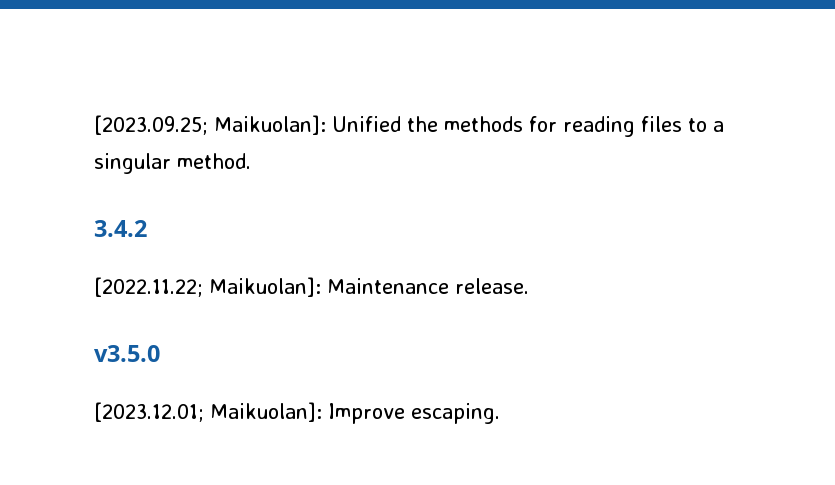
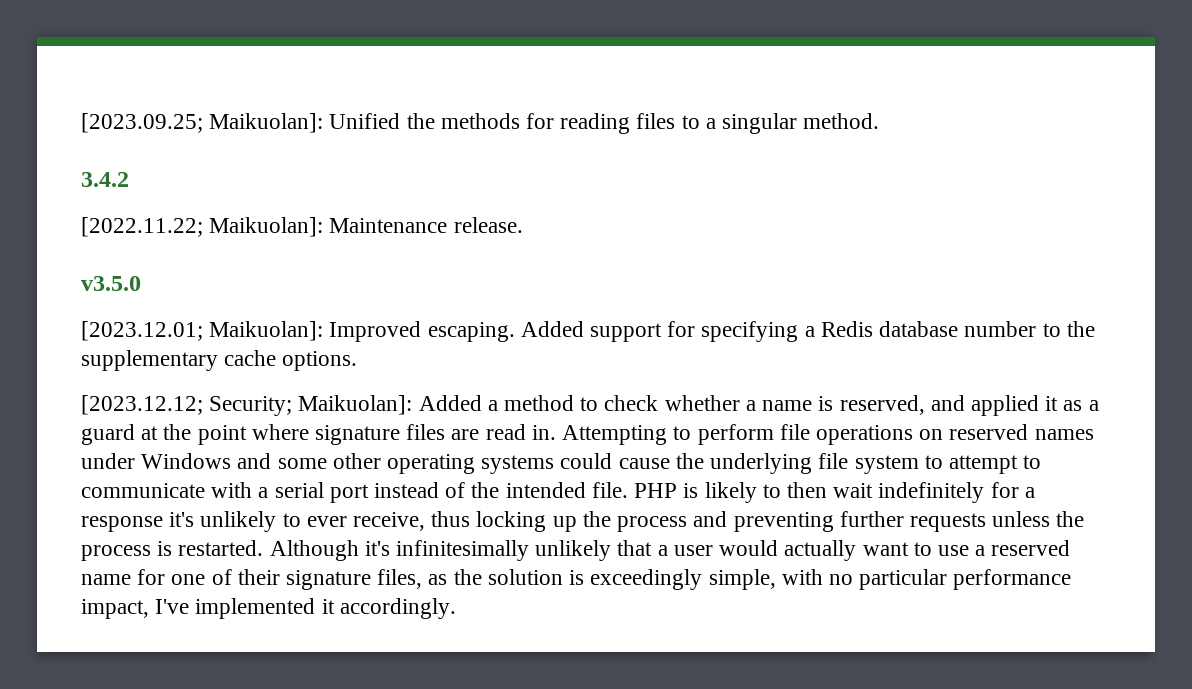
[328,403,500,424] Improve escaping. -> [329,321,1095,342] [81,350,358,371] [81,395,1099,416] [81,424,1094,445] [81,453,1042,474] [81,482,1035,503] [81,511,1085,532] [81,540,1071,561] [81,569,1072,590] [81,598,456,619] Improved escaping. Added support for specifying a Redis database number to the supplementary cache options. // [2023.12.12; Security; Maikuolan]: Added a method to check whether a name is reserved, and applied it as a guard at the point where signature files are read in. Attempting to perform file operations on reserved names under Windows and some other operating systems could cause the underlying file system to attempt to communicate with a serial port instead of the intended file. PHP is likely to then wait indefinitely for a response it's unlikely to ever receive, thus locking up the process and preventing further requests unless the process is restarted. Although it's infinitesimally unlikely that a user would actually want to use a reserved name for one of their signature files, as the solution is exceedingly simple, with no particular performance impact, I've implemented it accordingly.

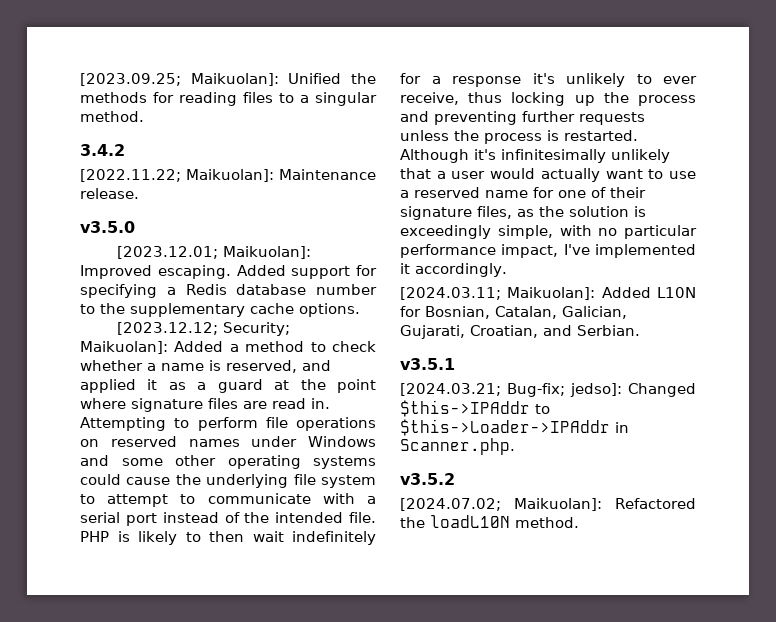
(456, 608) none -> [400,287,696,300] [400,306,627,319] [400,325,640,339] [400,358,455,370] [400,383,696,397] [400,400,550,417] [400,419,629,436] [400,438,515,455] [400,473,455,485] [400,498,696,511] [400,515,579,528] // [2024.03.11; Maikuolan]: Added L10N for Bosnian, Catalan, Galician, Gujarati, Croatian, and Serbian. // v3.5.1 // [2024.03.21; Bug-fix; jedso]: Changed $this->IPAddr to $this->Loader->IPAddr in Scanner.php. // v3.5.2 // [2024.07.02; Maikuolan]: Refactored the loadL10N method.

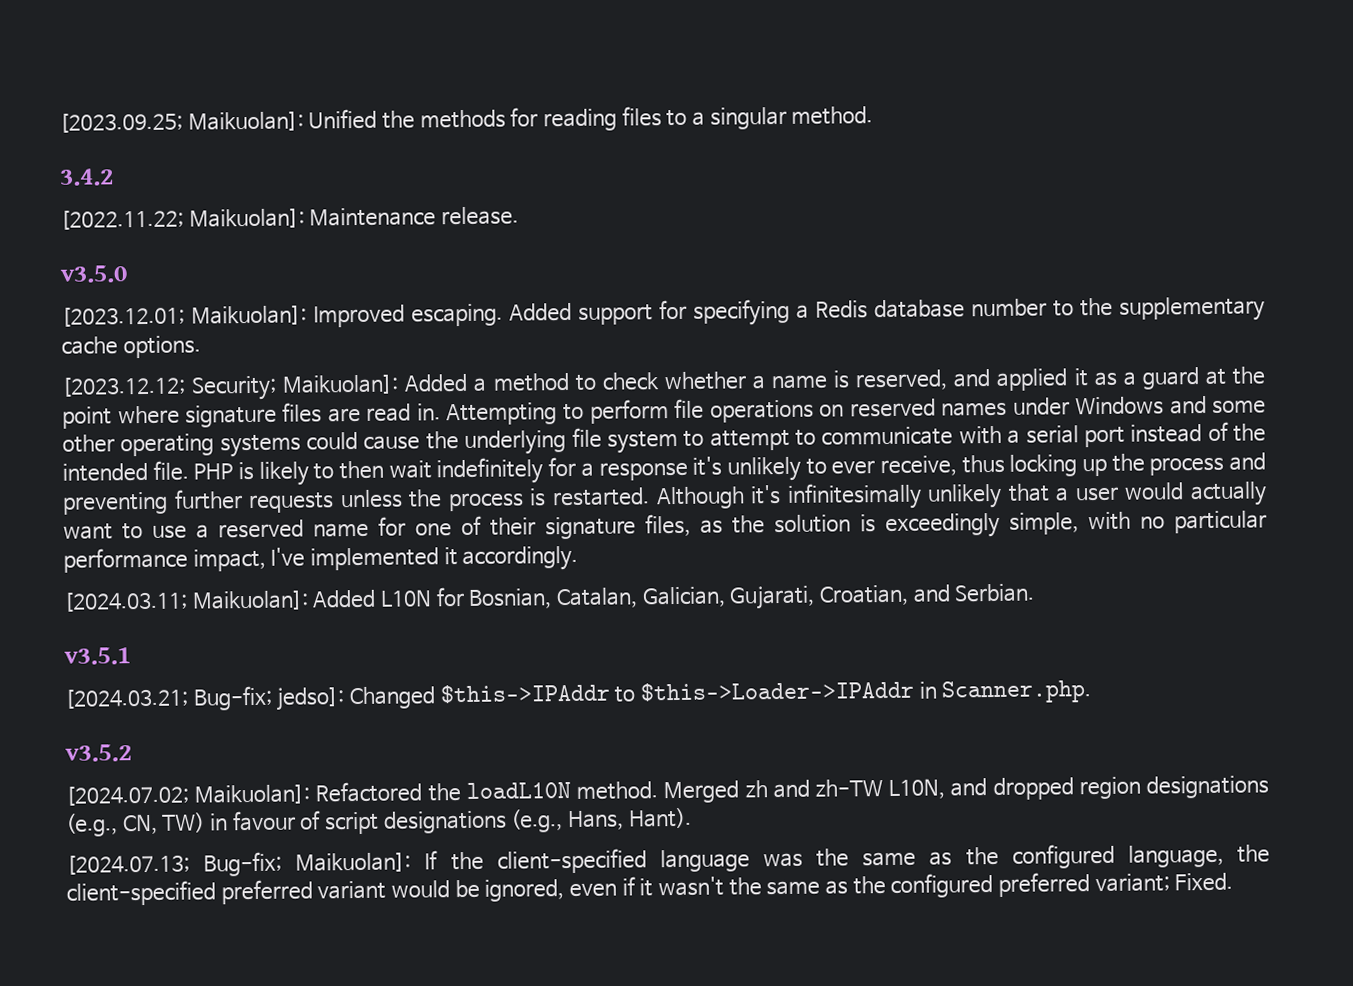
(579, 522) none -> [663,775,1270,804] [65,807,692,837] [66,843,1270,877] [66,872,1234,906] Merged zh and zh-TW L10N, and dropped region designations (e.g., CN, TW) in favour of script designations (e.g., Hans, Hant). // [2024.07.13; Bug-fix; Maikuolan]: If the client-specified language was the same as the configured language, the client-specified preferred variant would be ignored, even if it wasn't the same as the configured preferred variant; Fixed.

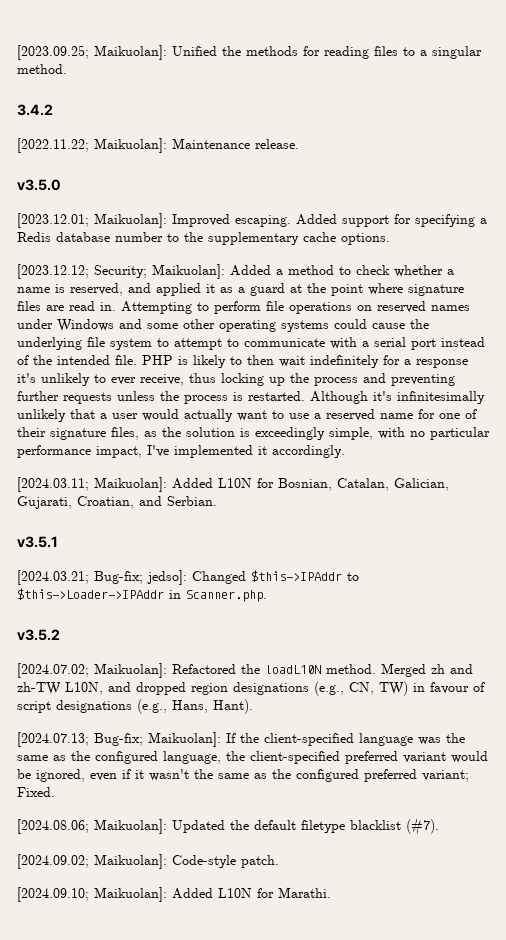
(1234, 882) none -> [17,818,439,836] [17,854,279,869] [17,887,331,902] // [2024.08.06; Maikuolan]: Updated the default filetype blacklist (#7). // [2024.09.02; Maikuolan]: Code-style patch. // [2024.09.10; Maikuolan]: Added L10N for Marathi.

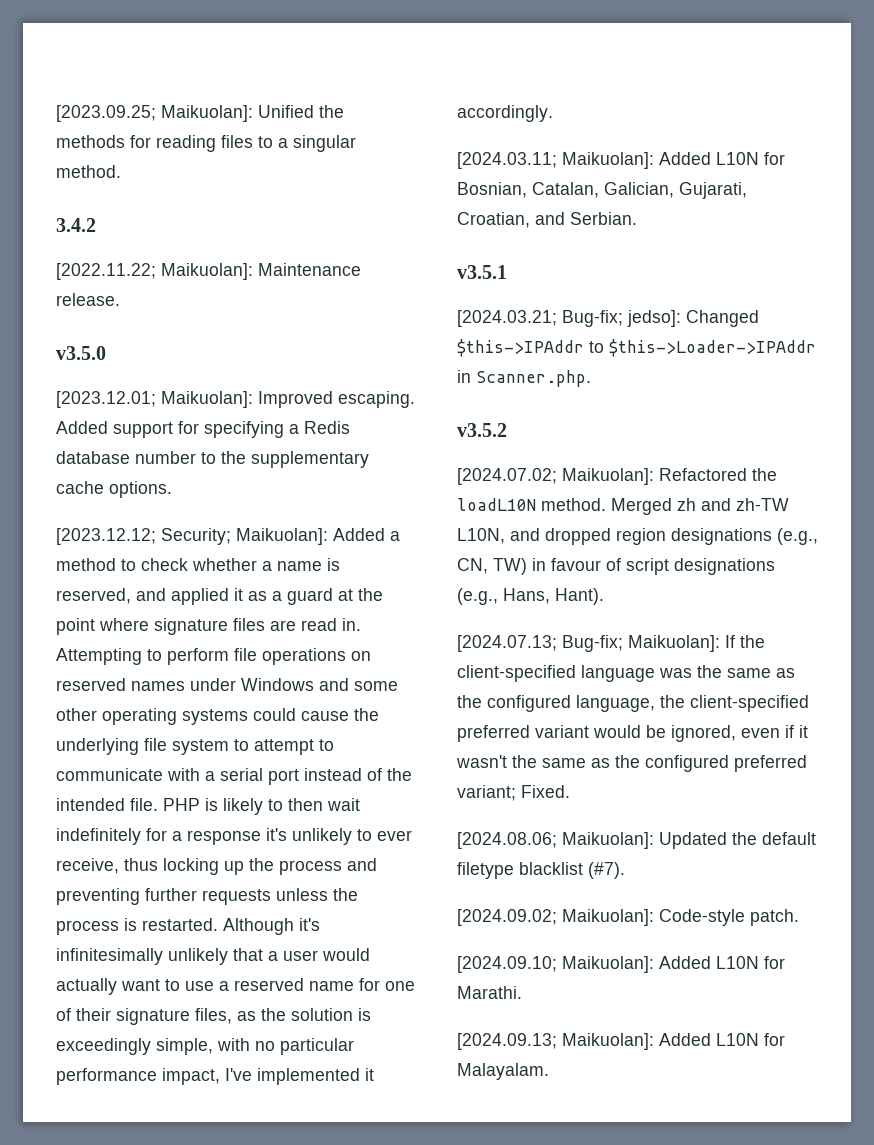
(331, 892) none -> [457,1033,785,1050] [457,1063,549,1080] // [2024.09.13; Maikuolan]: Added L10N for Malayalam.

